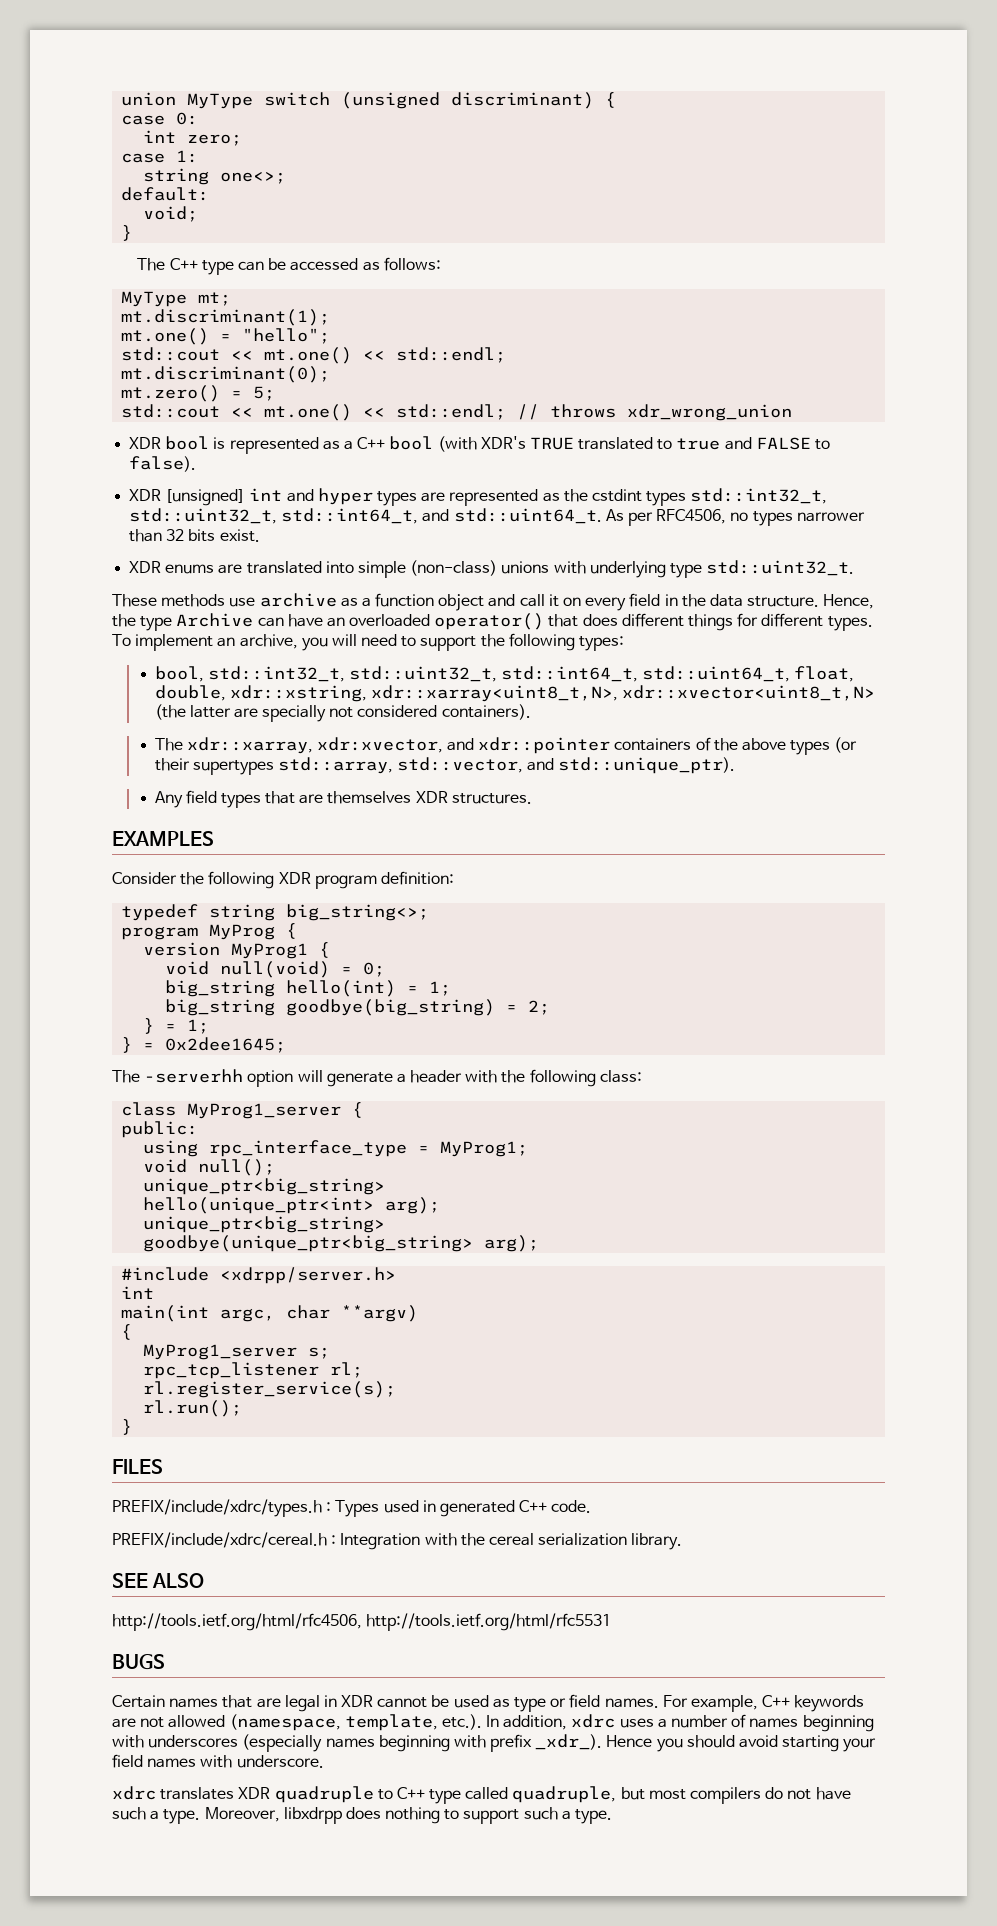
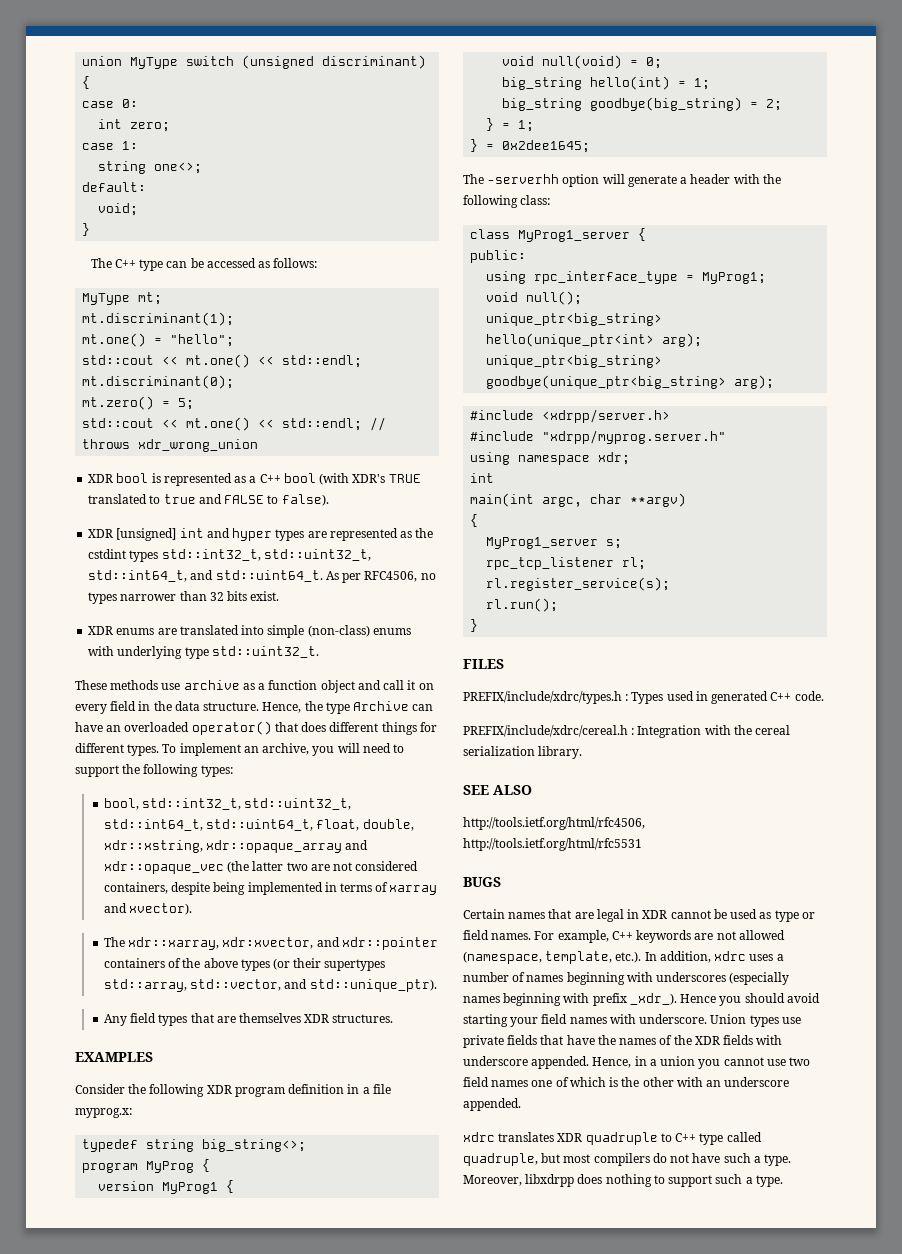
[501,561,550,574] unions -> [372,628,411,635] enums
[370,685,876,702] [154,704,531,722] xdr::xarray<uint8_t,N>, xdr::xvector<uint8_t,N> (the latter are specially not considered containers). -> [206,840,369,853] [103,861,419,874] [103,882,438,895] [103,903,193,915] xdr::opaque_array and xdr::opaque_vec (the latter two are not considered containers, despite being implemented in terms of xarray and xvector).
[380,871,454,885] definition: -> [288,1084,391,1094] [75,1108,132,1118] definition in a file myprog.x:
(397, 1275) none -> [470,430,727,444] [470,452,631,465] // #include "xdrpp/myprog.server.h" // using namespace xdr;
(324, 1761) none -> [710,1014,801,1027] [463,1035,783,1048] [463,1056,811,1069] [463,1077,790,1087] [463,1098,521,1111] Union types use private fields that have the names of the XDR fields with underscore appended. Hence, in a union you cannot use two field names one of which is the other with an underscore appended.

